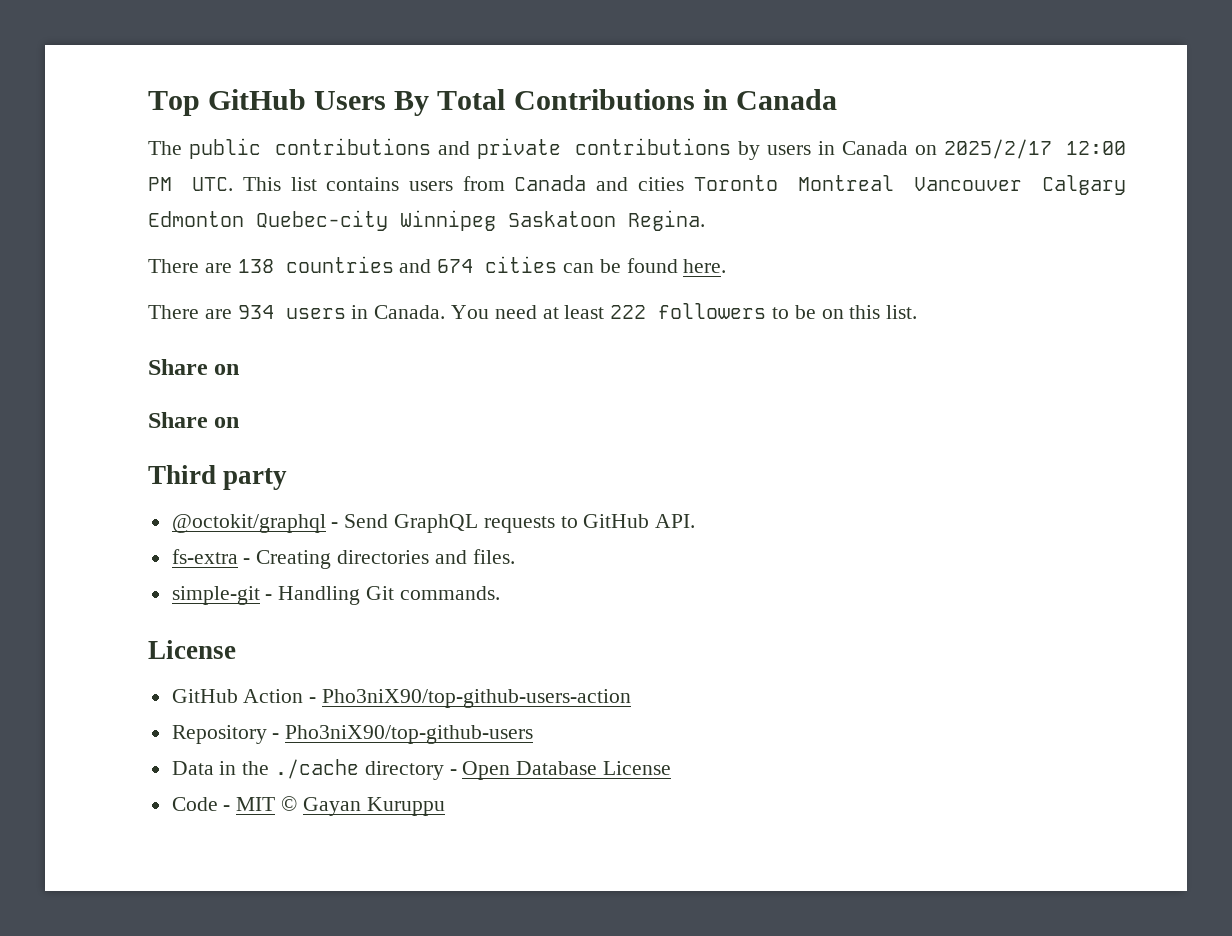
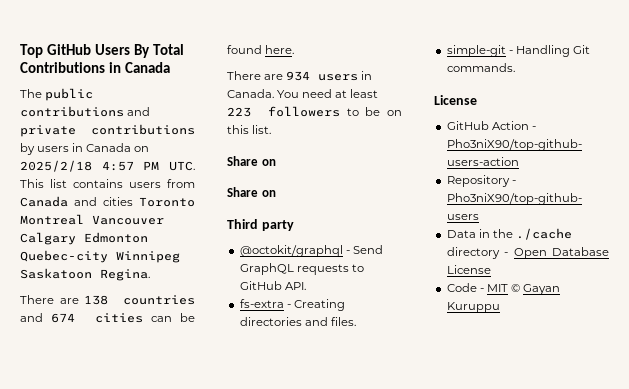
[943,139,1127,159] 2025/2/17 12:00 -> [20,160,134,172] 2025/2/18 4:57
[610,305,647,319] 222 -> [227,107,251,117] 223

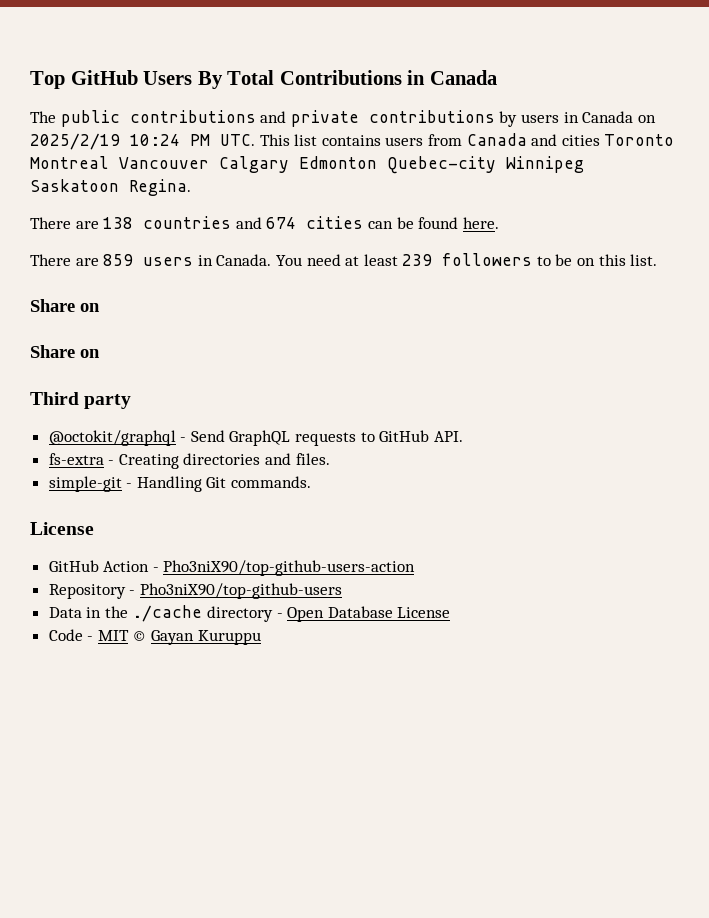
[20,160,134,172] 2025/2/18 4:57 -> [30,133,180,150] 2025/2/19 10:24
[286,71,311,81] 934 -> [103,254,134,266] 859
[227,107,251,117] 223 -> [402,254,433,266] 239

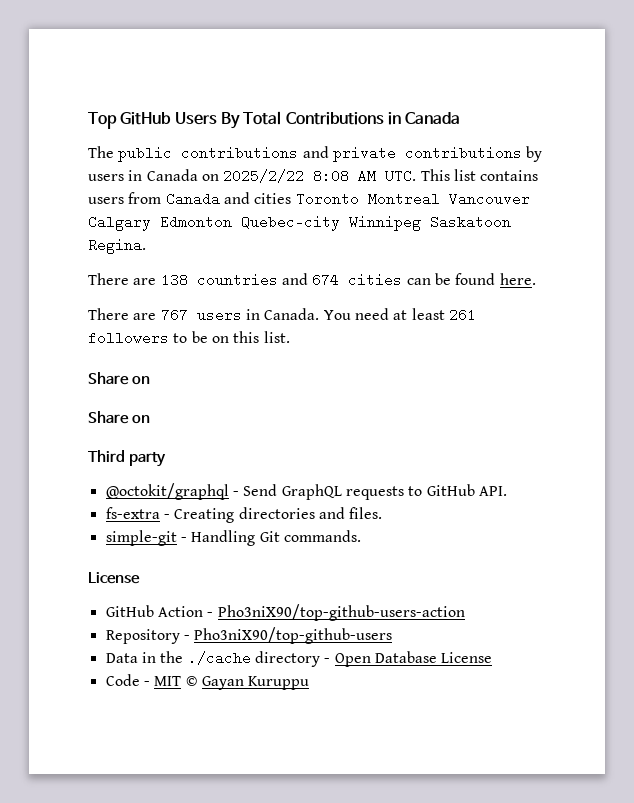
[30,133,210,150] 2025/2/19 10:24 PM -> [223,169,377,183] 2025/2/22 8:08 AM
[103,254,134,266] 859 -> [160,308,188,322] 767
[402,254,433,266] 239 -> [448,308,476,322] 261

